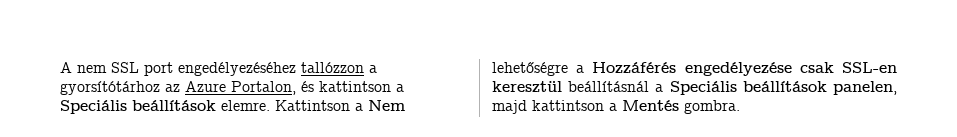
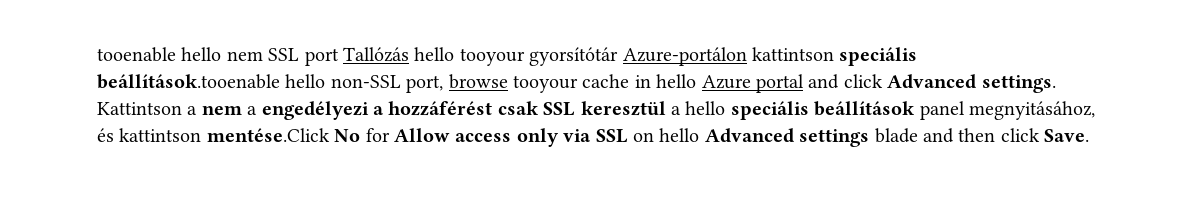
[60,62,72,73] A -> [97,47,222,62] tooenable hello
[178,62,377,76] [60,81,404,95] [60,100,405,114] [492,62,897,76] [492,81,897,95] [492,100,740,114] engedélyezéséhez tallózzon a gyorsítótárhoz az Azure Portalon, és kattintson a Speciális beállítások elemre. Kattintson a Nem lehetőségre a Hozzáférés engedélyezése csak SSL-en keresztül beállításnál a Speciális beállítások panelen, majd kattintson a Mentés gombra. -> [343,47,918,66] [97,74,1056,93] [97,101,1095,120] [97,128,1090,147] Tallózás hello tooyour gyorsítótár Azure-portálon kattintson speciális beállítások.tooenable hello non-SSL port, browse tooyour cache in hello Azure portal and click Advanced settings. Kattintson a nem a engedélyezi a hozzáférést csak SSL keresztül a hello speciális beállítások panel megnyitásához, és kattintson mentése.Click No for Allow access only via SSL on hello Advanced settings blade and then click Save.

